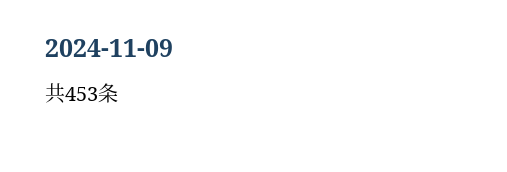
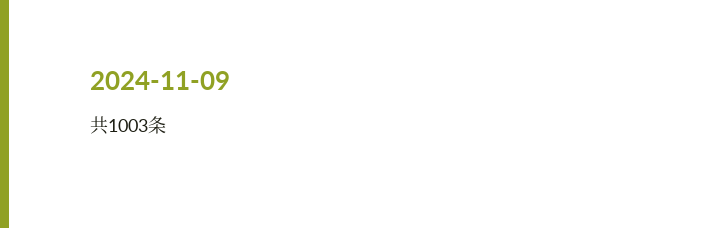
[65,87,98,101] 453 -> [108,119,148,132] 1003

